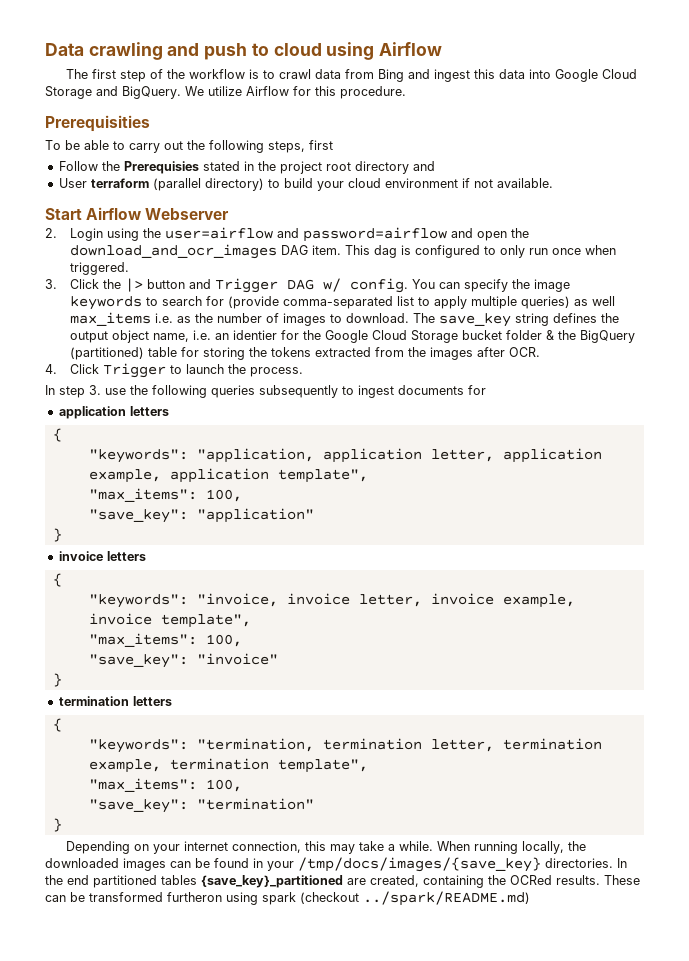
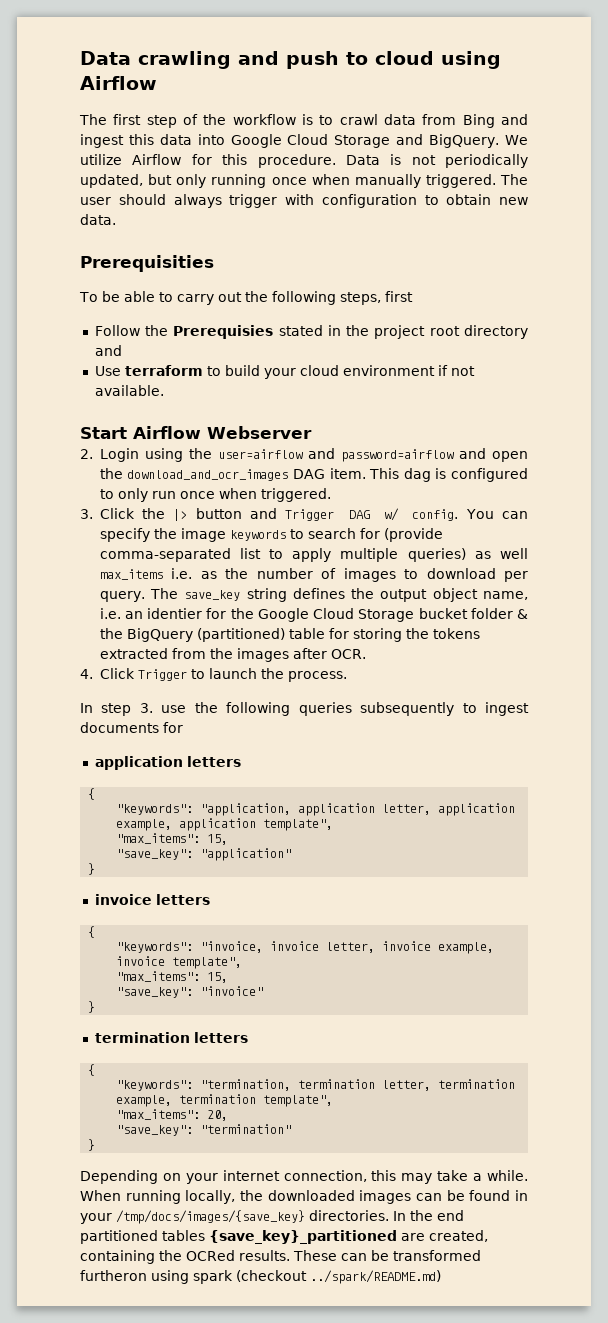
(406, 92) none -> [345,154,528,168] [80,174,528,188] [80,194,528,208] [80,214,116,225] Data is not periodically updated, but only running once when manually triggered. The user should always trigger with configuration to obtain new data.
[58,178,264,191] User terraform (parallel directory) -> [94,365,203,376] Use terraform
[345,313,409,323] download. -> [426,568,528,582] [99,591,145,602] download per query.
[205,489,242,502] 100, -> [207,834,229,845] 15,
[205,634,242,647] 100, -> [207,972,229,983] 15,
[205,779,242,792] 100, -> [207,1110,229,1121] 20,

